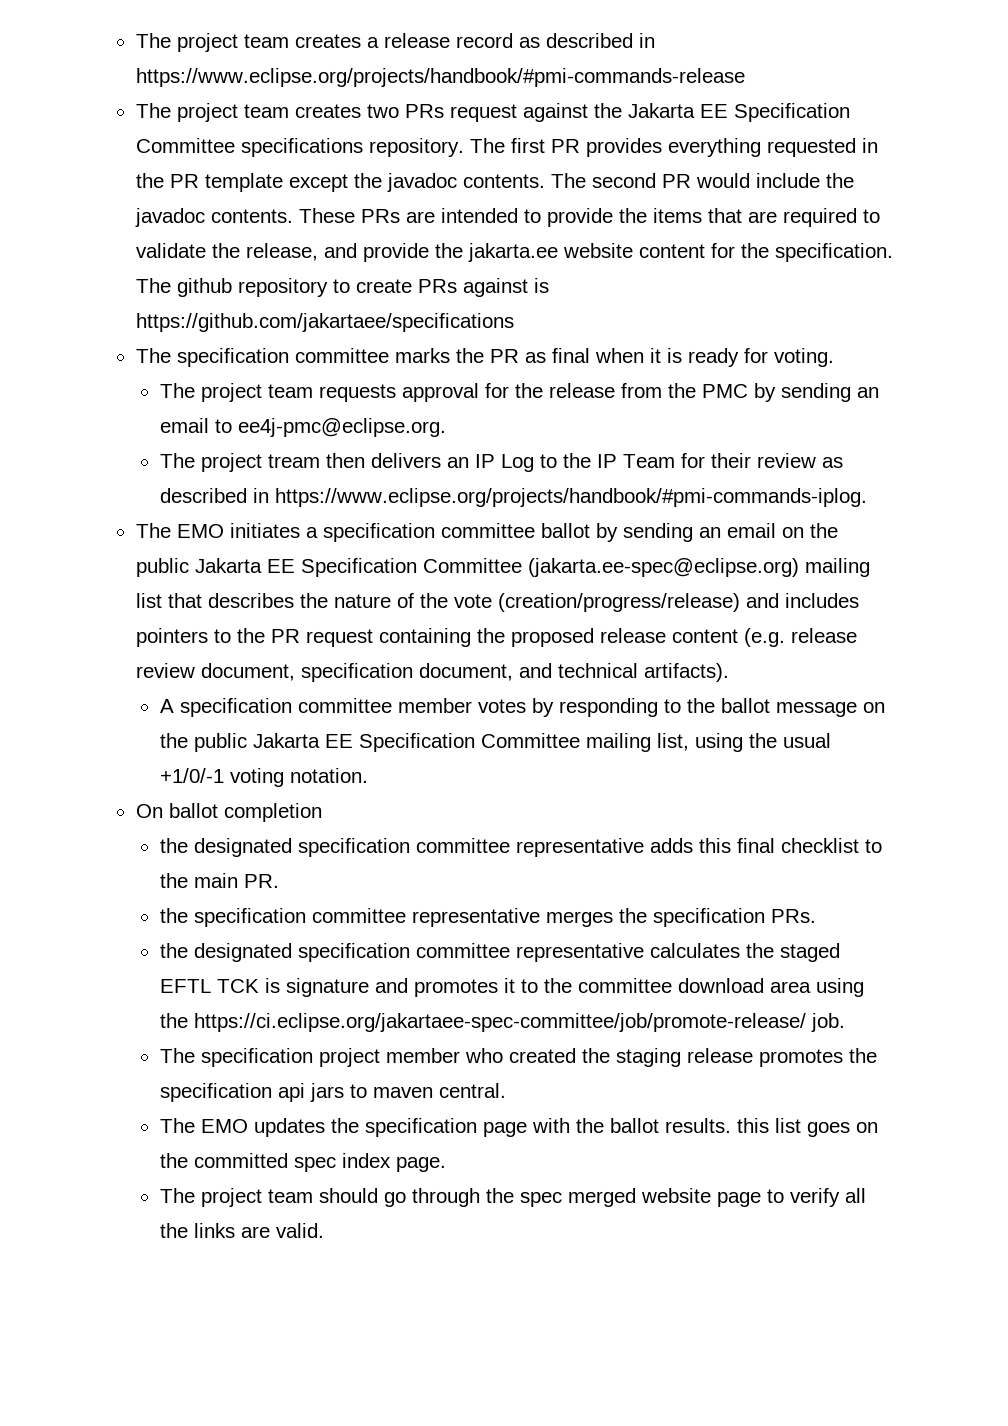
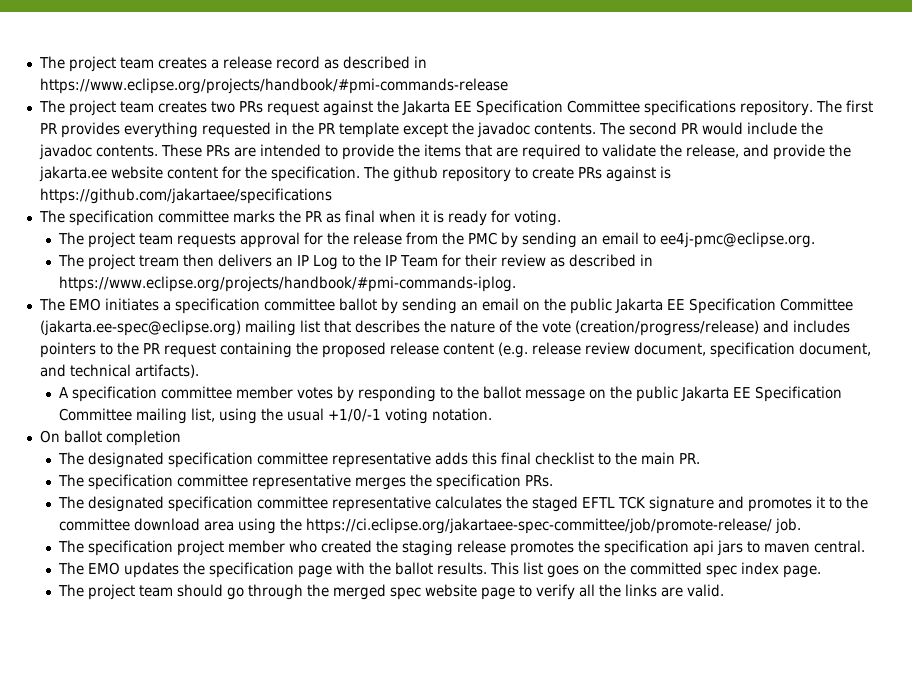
[159,838,188,853] the -> [58,452,85,465] The
[159,908,188,923] the -> [58,474,85,487] The
[159,943,188,958] the -> [58,496,85,509] The
[264,978,280,993] is -> (647, 502) none
[736,1118,769,1133] this -> [490,562,520,575] This
[519,1188,636,1207] spec merged -> [333,584,422,600] merged spec

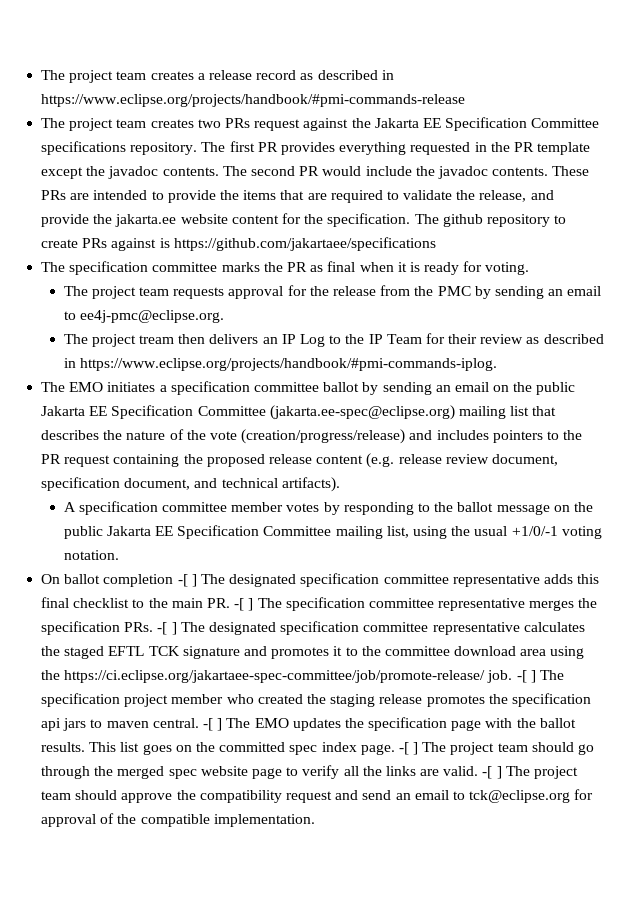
(181, 438) // -> [177,574,197,587] -[ ]
(701, 458) // -> [234,598,254,611] -[ ]
(554, 481) // -> [157,622,177,635] -[ ]
(802, 526) // -> [516,670,536,683] -[ ]
(866, 546) // -> [202,718,223,731] -[ ]
(822, 571) // -> [398,742,419,755] -[ ]
(725, 590) none -> [482,766,579,779] [41,789,594,803] [41,813,315,827] -[ ] The project team should approve the compatibility request and send an email to tck@eclipse.org for approval of the compatible implementation.

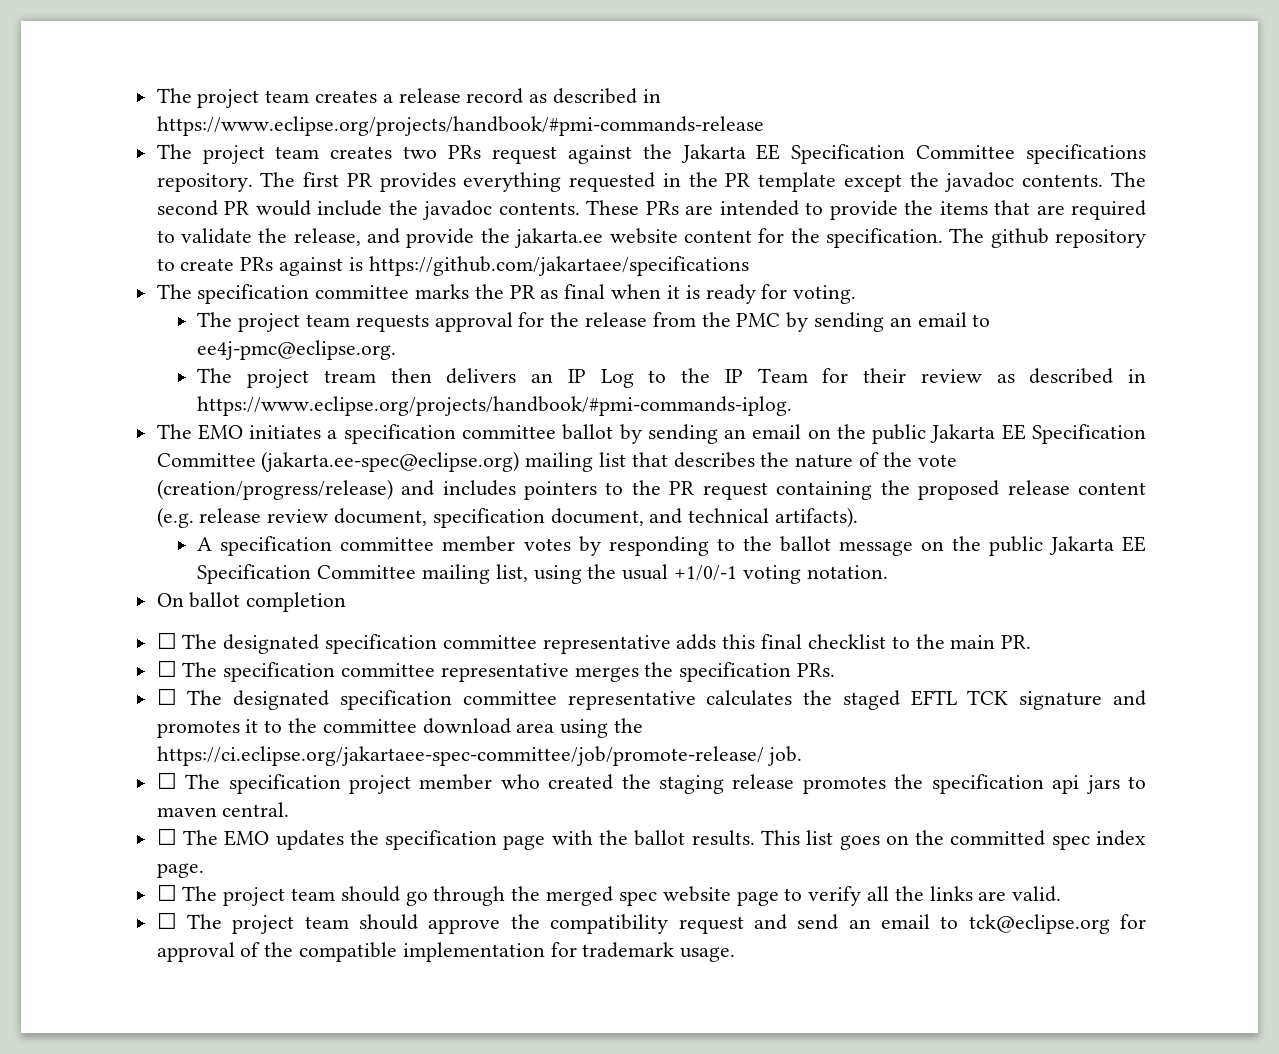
[177,574,197,587] -[ ] -> [156,632,177,649] // ☐
[234,598,254,611] -[ ] -> [156,660,177,677] // ☐
[157,622,177,635] -[ ] -> [156,688,177,705] // ☐
[516,670,536,683] -[ ] -> [156,772,177,789] // ☐
[202,718,223,731] -[ ] -> [156,828,177,845] // ☐
[398,742,419,755] -[ ] -> [156,884,177,901] // ☐
[482,766,502,779] -[ ] -> [156,912,177,929] // ☐
[213,814,315,827] implementation. -> [402,942,736,962] implementation for trademark usage.

